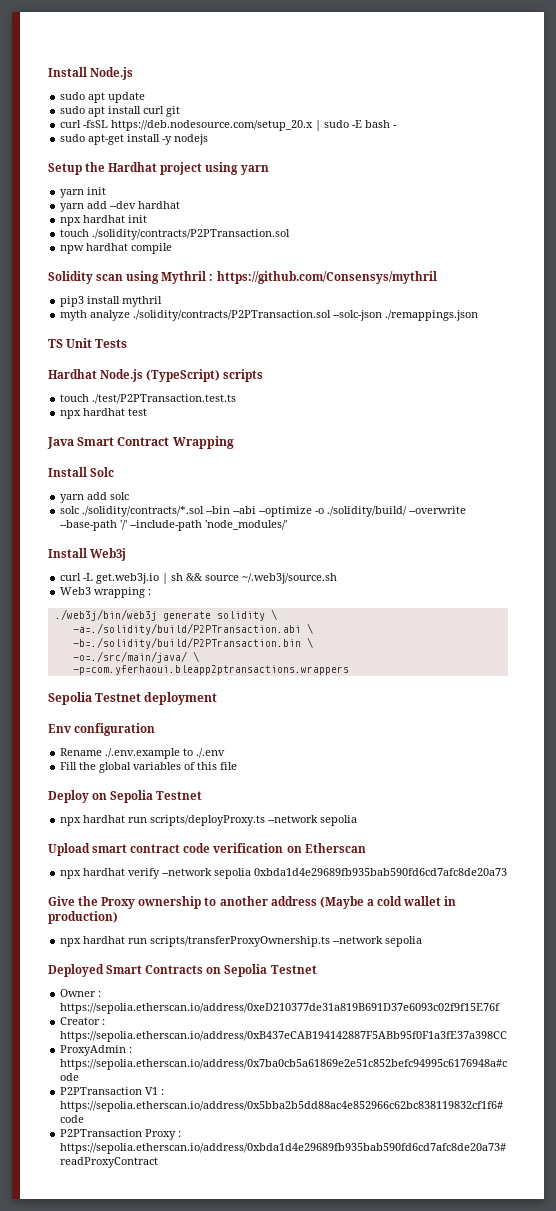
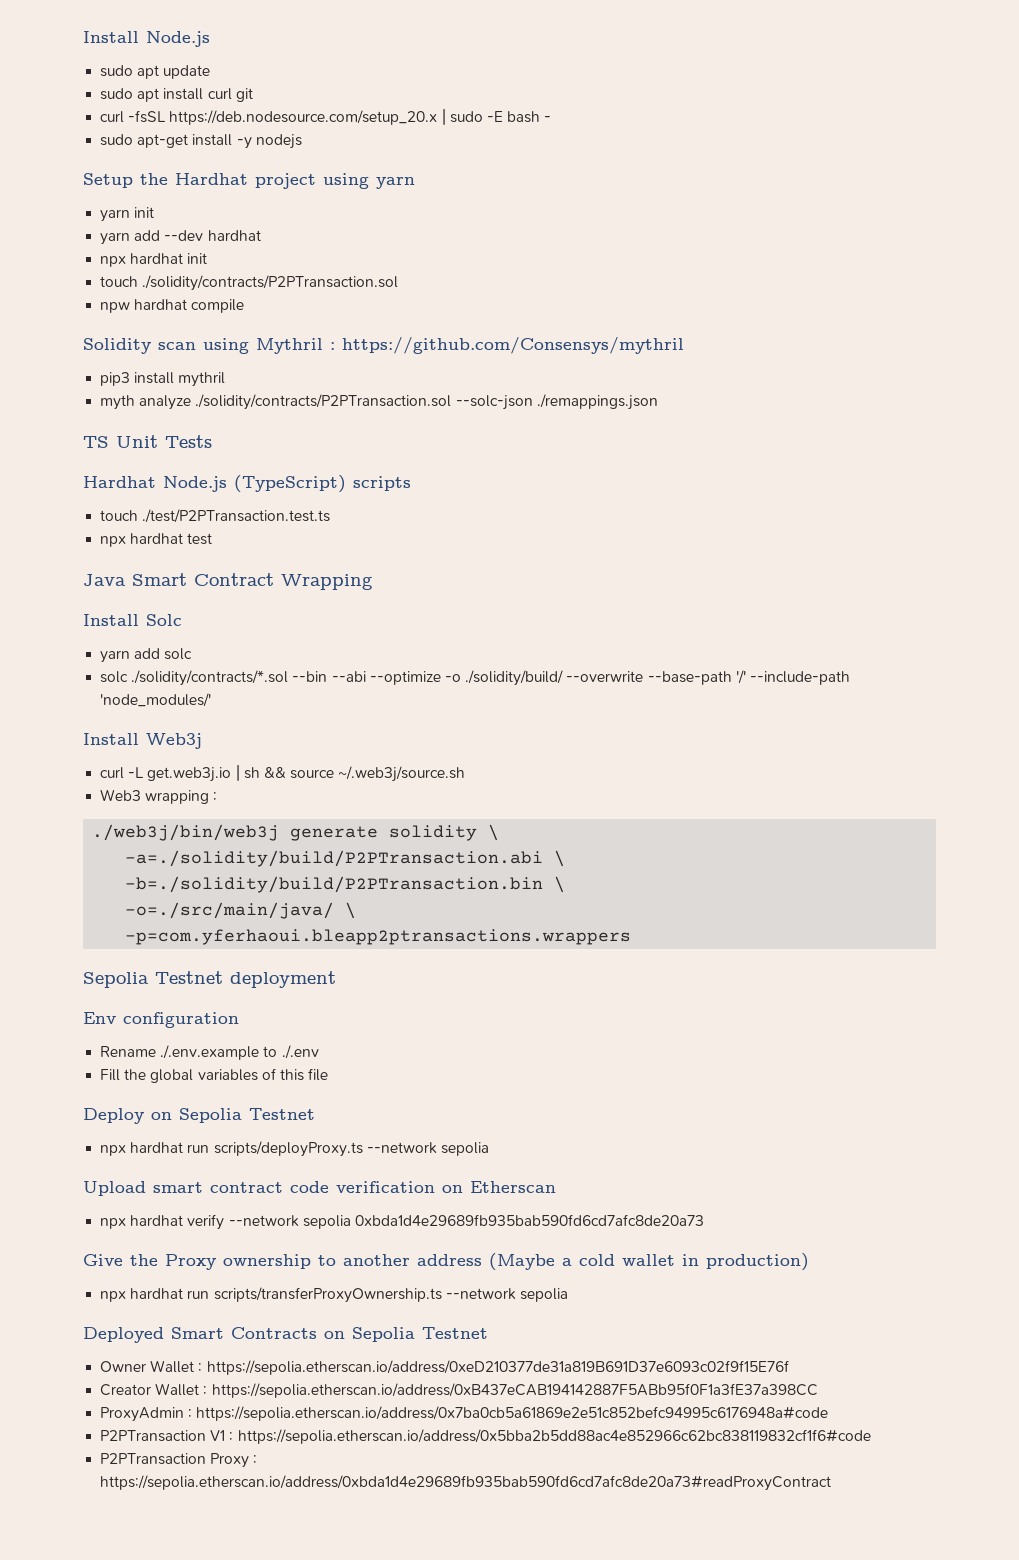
(97, 993) none -> [150,1360,195,1373] Wallet
(101, 1021) none -> [155,1383,200,1396] Wallet

